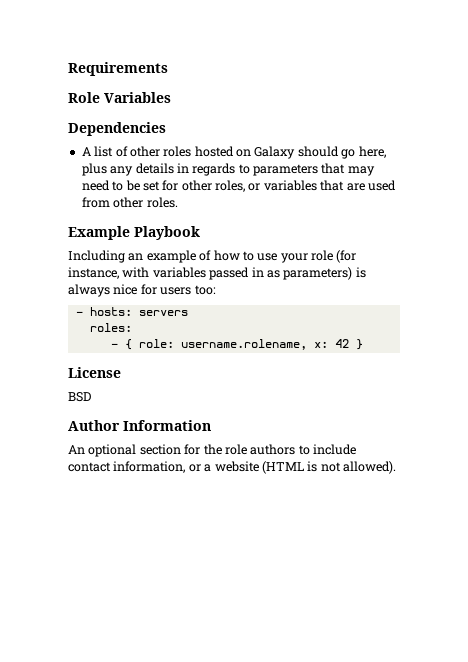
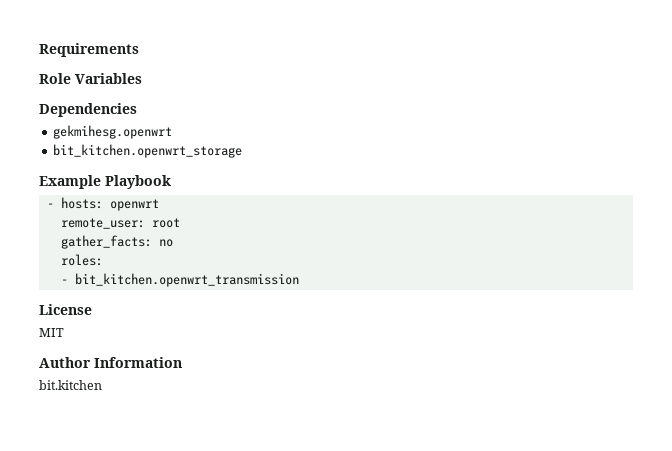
[81,146,386,159] [81,163,375,176] [81,180,396,192] [81,197,178,208] [68,226,200,240] [68,250,357,263] [68,267,366,280] [68,284,216,297] [75,307,188,316] [89,323,132,332] [110,339,363,350] A list of other roles hosted on Galaxy should go here, plus any details in regards to parameters that may need to be set for other roles, or variables that are used from other roles. // Example Playbook // Including an example of how to use your role (for instance, with variables passed in as parameters) is always nice for users too: // - hosts: servers // roles: // - { role: username.rolename, x: 42 } -> [52,125,172,139] [52,144,242,158] [39,175,171,189] [46,197,159,211] [60,218,180,229] [60,235,173,249] [60,254,103,266] [60,273,299,287] gekmihesg.openwrt // bit_kitchen.openwrt_storage // Example Playbook // - hosts: openwrt // remote_user: root // gather_facts: no // roles: // - bit_kitchen.openwrt_transmission
[68,392,91,402] BSD -> [39,328,64,337] MIT
[68,444,356,457] [68,461,396,474] An optional section for the role authors to include contact information, or a website (HTML is not allowed). -> [39,380,102,390] bit.kitchen

